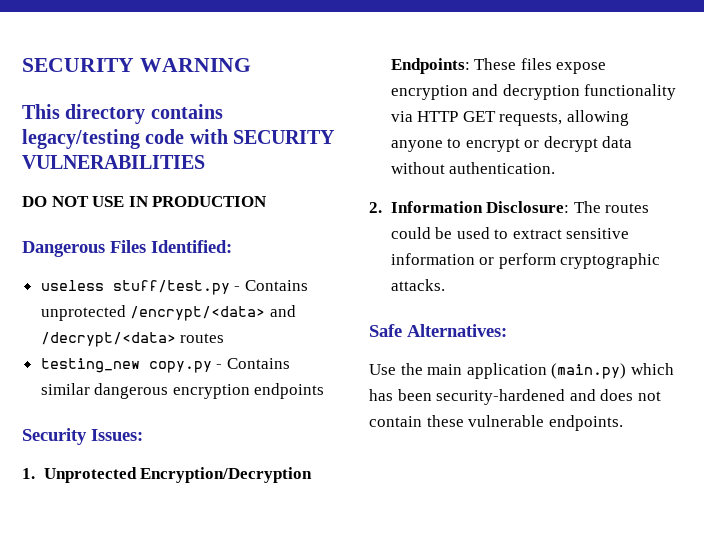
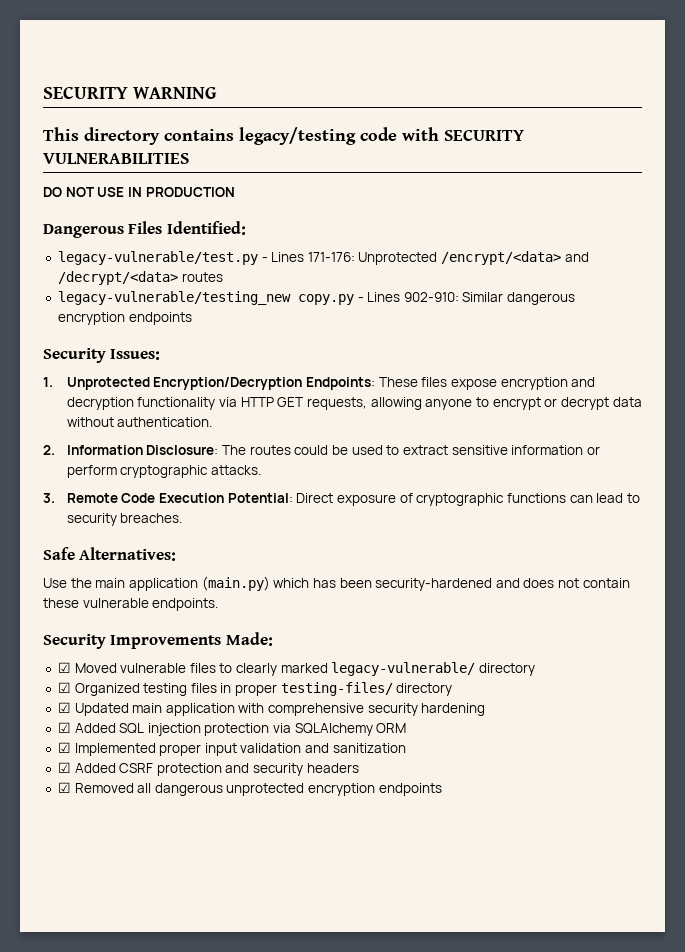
[40,280,308,295] [40,305,126,321] useless stuff/test.py - Contains unprotected -> [57,251,438,265] legacy-vulnerable/test.py - Lines 171-176: Unprotected
[40,358,140,373] testing_new -> [57,291,291,305] legacy-vulnerable/testing_new
[226,358,290,369] [40,383,90,395] Contains similar -> [367,292,504,302] Lines 902-910: Similar
(445, 285) none -> [43,493,640,506] [66,513,183,526] // 3. Remote Code Execution Potential: Direct exposure of cryptographic functions can lead to security breaches.
(623, 423) none -> [43,632,273,649] [57,662,536,676] [57,682,453,696] [57,702,486,716] [57,722,407,736] [57,742,406,756] [57,762,359,776] [57,782,442,796] // Security Improvements Made: // ☑ Moved vulnerable files to clearly marked legacy-vulnerable/ directory // ☑ Organized testing files in proper testing-files/ directory // ☑ Updated main application with comprehensive security hardening // ☑ Added SQL injection protection via SQLAlchemy ORM // ☑ Implemented proper input validation and sanitization // ☑ Added CSRF protection and security headers // ☑ Removed all dangerous unprotected encryption endpoints

